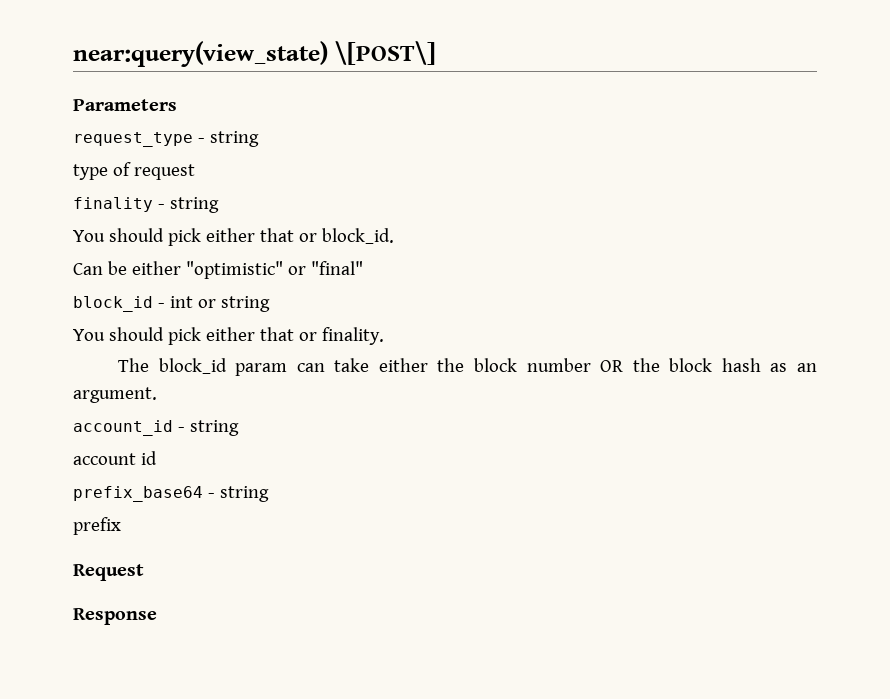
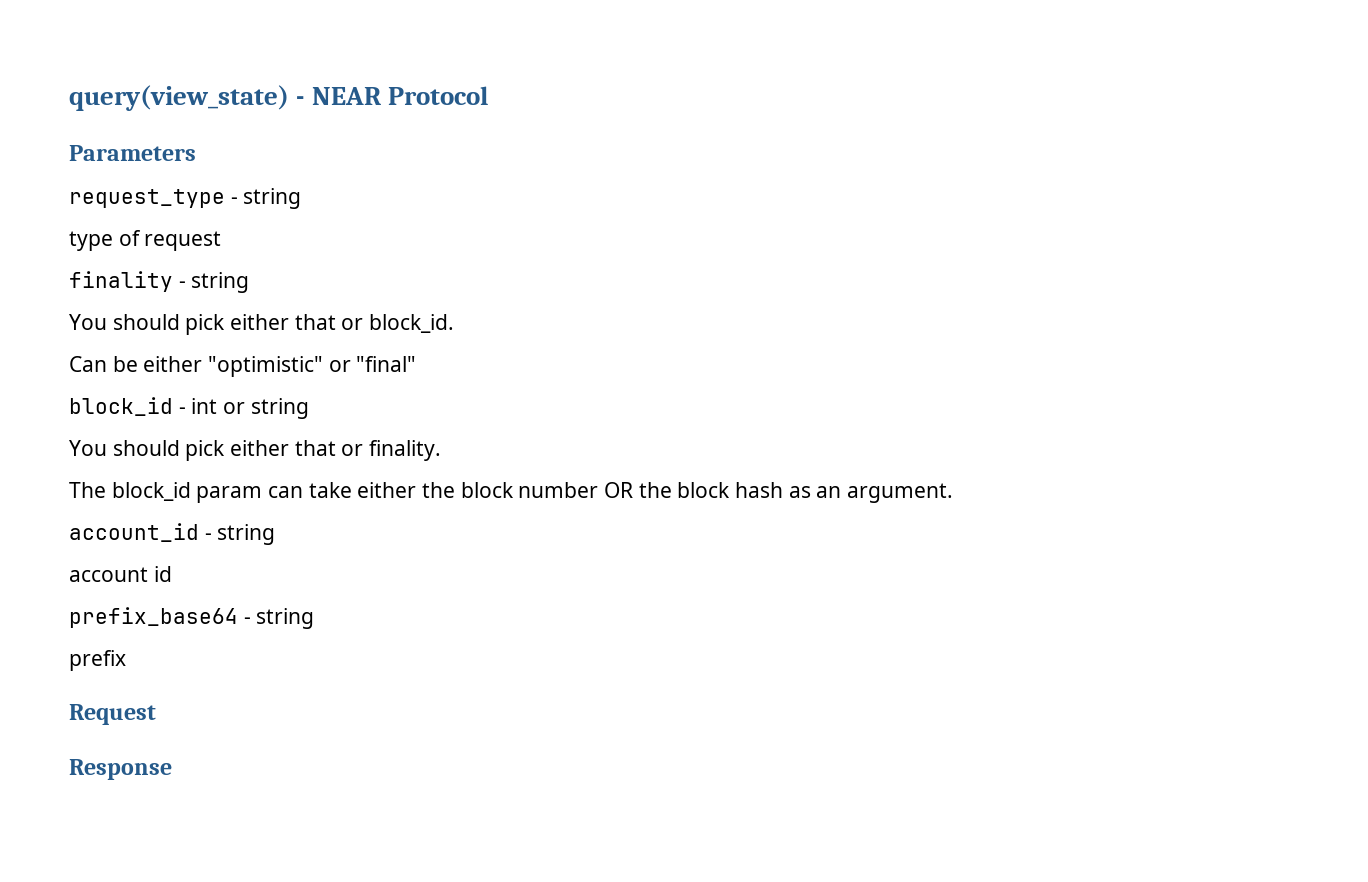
[73,41,436,67] near:query(view_state) \[POST\] -> [69,85,488,111] query(view_state) - NEAR Protocol

